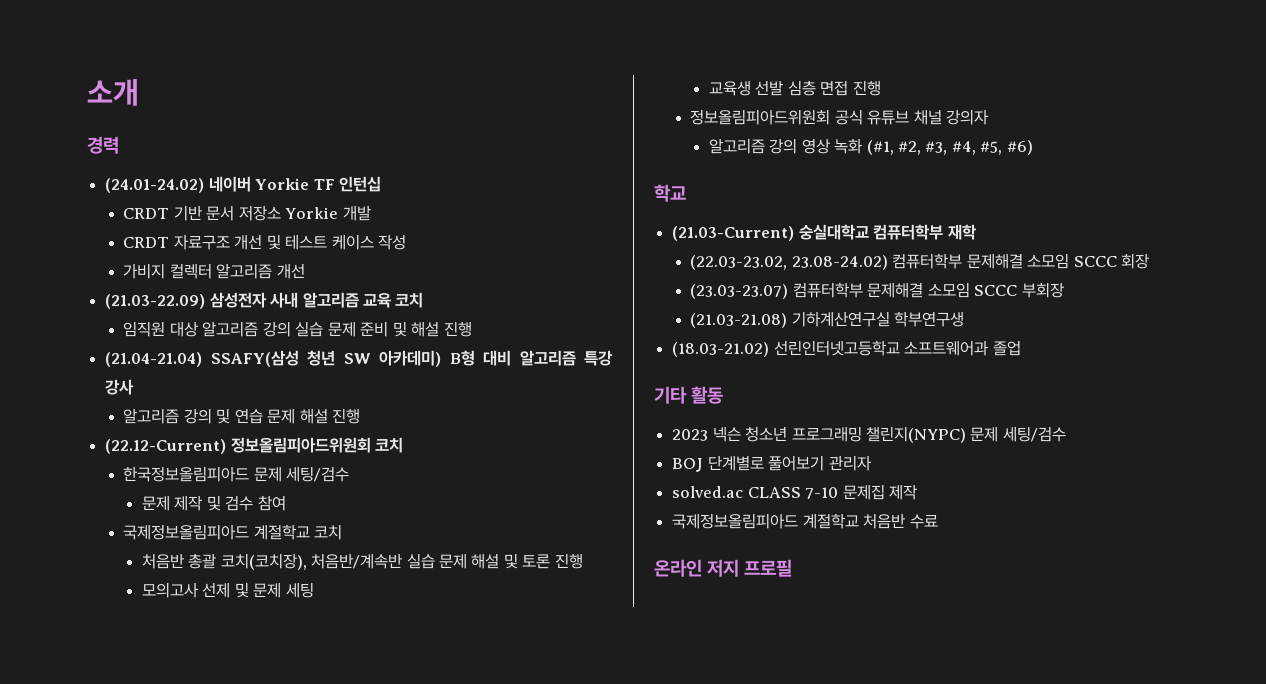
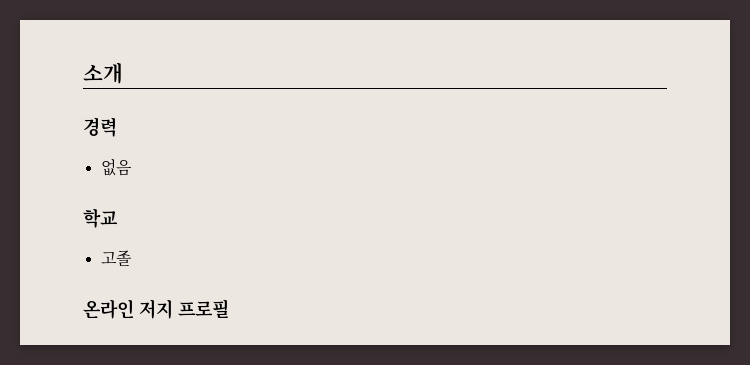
[105,176,381,193] [123,205,371,221] [123,234,407,250] [123,263,305,279] [105,292,424,309] [123,321,472,337] [105,350,613,367] [105,379,135,395] [123,408,361,424] [105,437,404,454] [123,466,350,482] [141,495,286,511] [123,524,343,540] [141,553,583,570] [141,582,314,598] [708,80,881,96] [690,109,990,125] [708,138,1033,155] [654,184,686,202] [672,224,977,241] [690,253,1150,270] [690,282,1064,299] [690,311,965,328] [672,340,1021,357] [654,386,724,404] [672,426,1066,443] [672,455,872,472] [672,484,917,500] [672,513,938,529] (24.01-24.02) 네이버 Yorkie TF 인턴십 // CRDT 기반 문서 저장소 Yorkie 개발 // CRDT 자료구조 개선 및 테스트 케이스 작성 // 가비지 컬렉터 알고리즘 개선 // (21.03-22.09) 삼성전자 사내 알고리즘 교육 코치 // 임직원 대상 알고리즘 강의 실습 문제 준비 및 해설 진행 // (21.04-21.04) SSAFY(삼성 청년 SW 아카데미) B형 대비 알고리즘 특강 강사 // 알고리즘 강의 및 연습 문제 해설 진행 // (22.12-Current) 정보올림피아드위원회 코치 // 한국정보올림피아드 문제 세팅/검수 // 문제 제작 및 검수 참여 // 국제정보올림피아드 계절학교 코치 // 처음반 총괄 코치(코치장), 처음반/계속반 실습 문제 해설 및 토론 진행 // 모의고사 선제 및 문제 세팅 // 교육생 선발 심층 면접 진행 // 정보올림피아드위원회 공식 유튜브 채널 강의자 // 알고리즘 강의 영상 녹화 (#1, #2, #3, #4, #5, #6) // 학교 // (21.03-Current) 숭실대학교 컴퓨터학부 재학 // (22.03-23.02, 23.08-24.02) 컴퓨터학부 문제해결 소모임 SCCC 회장 // (23.03-23.07) 컴퓨터학부 문제해결 소모임 SCCC 부회장 // (21.03-21.08) 기하계산연구실 학부연구생 // (18.03-21.02) 선린인터넷고등학교 소프트웨어과 졸업 // 기타 활동 // 2023 넥슨 청소년 프로그래밍 챌린지(NYPC) 문제 세팅/검수 // BOJ 단계별로 풀어보기 관리자 // solved.ac CLASS 7-10 문제집 제작 // 국제정보올림피아드 계절학교 처음반 수료 -> [100,159,132,176] [83,208,118,228] [100,250,132,267] 없음 // 학교 // 고졸

